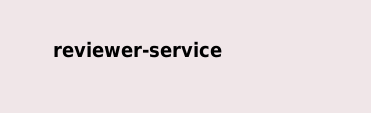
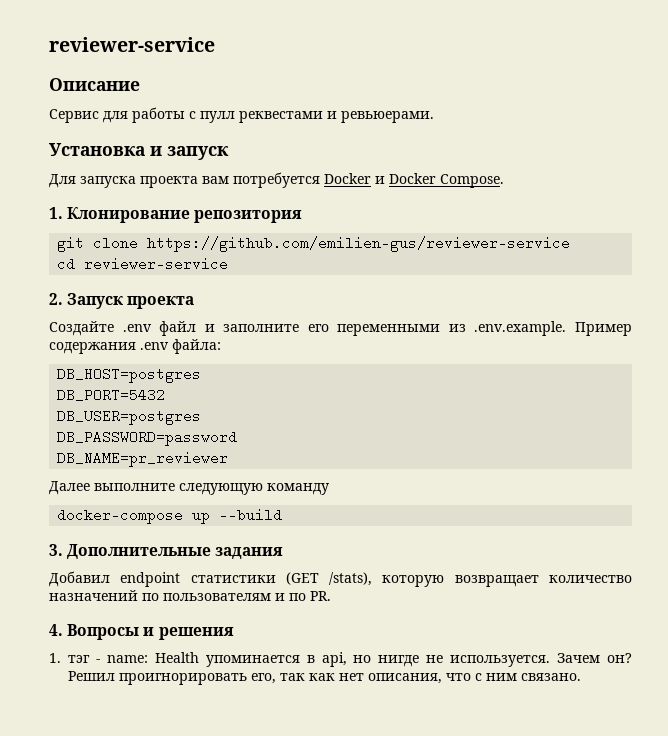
[53,41,222,58] reviewer-service -> [49,37,215,52] [49,78,140,91] [49,107,434,123] [49,143,229,160] [49,172,504,188] [49,207,303,223] [57,236,571,252] [57,257,229,271] [49,293,195,309] [49,321,632,336] [49,339,221,354] [57,367,202,383] [57,388,166,402] [57,409,202,425] [57,430,238,446] [57,451,229,467] [49,481,329,495] [57,508,283,524] [49,544,284,559] [49,571,632,587] [49,590,331,601] [49,624,234,640] [49,652,633,667] [68,671,581,685] reviewer-service // Описание // Сервис для работы с пулл реквестами и ревьюерами. // Установка и запуск // Для запуска проекта вам потребуется Docker и Docker Compose. // 1. Клонирование репозитория // git clone https://github.com/emilien-gus/reviewer-service // cd reviewer-service // 2. Запуск проекта // Создайте .env файл и заполните его переменными из .env.example. Пример содержания .env файла: // DB_HOST=postgres // DB_PORT=5432 // DB_USER=postgres // DB_PASSWORD=password // DB_NAME=pr_reviewer // Далее выполните следующую команду // docker-compose up --build // 3. Дополнительные задания // Добавил endpoint статистики (GET /stats), которую возвращает количество назначений по пользователям и по PR. // 4. Вопросы и решения // 1. тэг - name: Health упоминается в api, но нигде не используется. Зачем он? Решил проигнорировать его, так как нет описания, что с ним связано.

